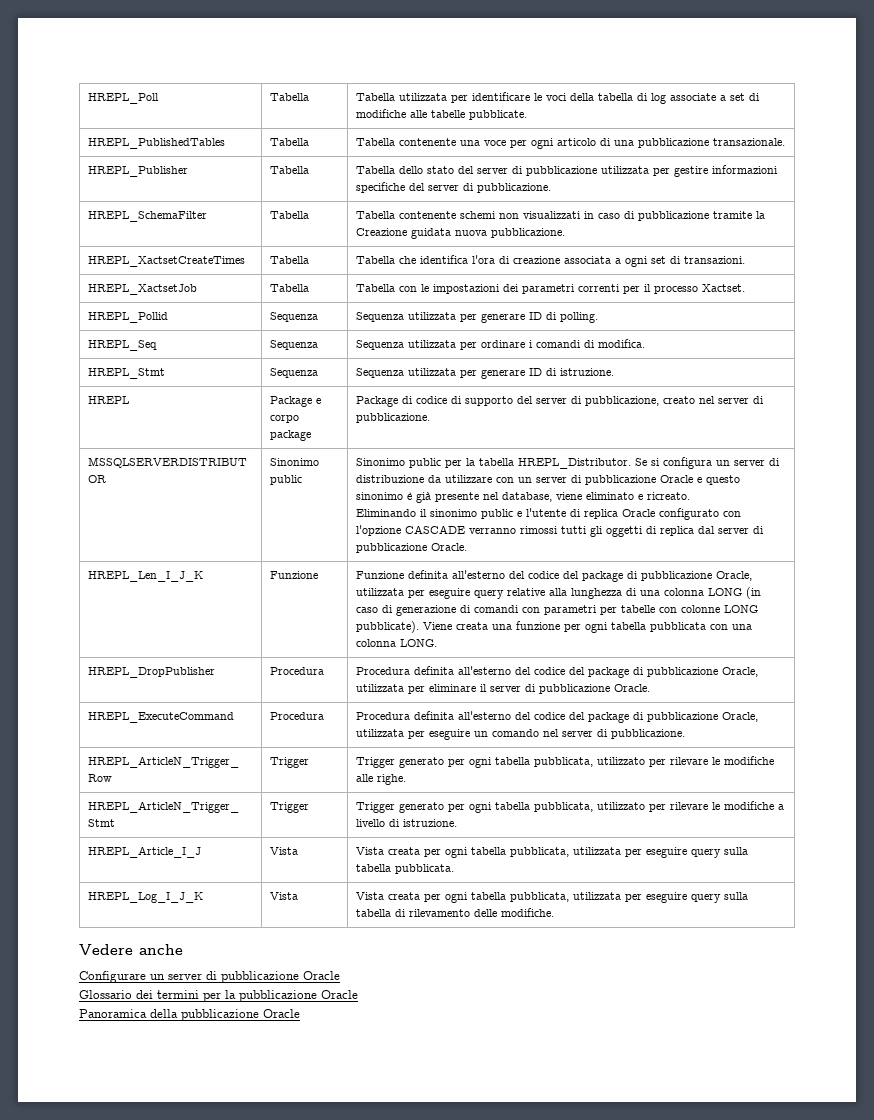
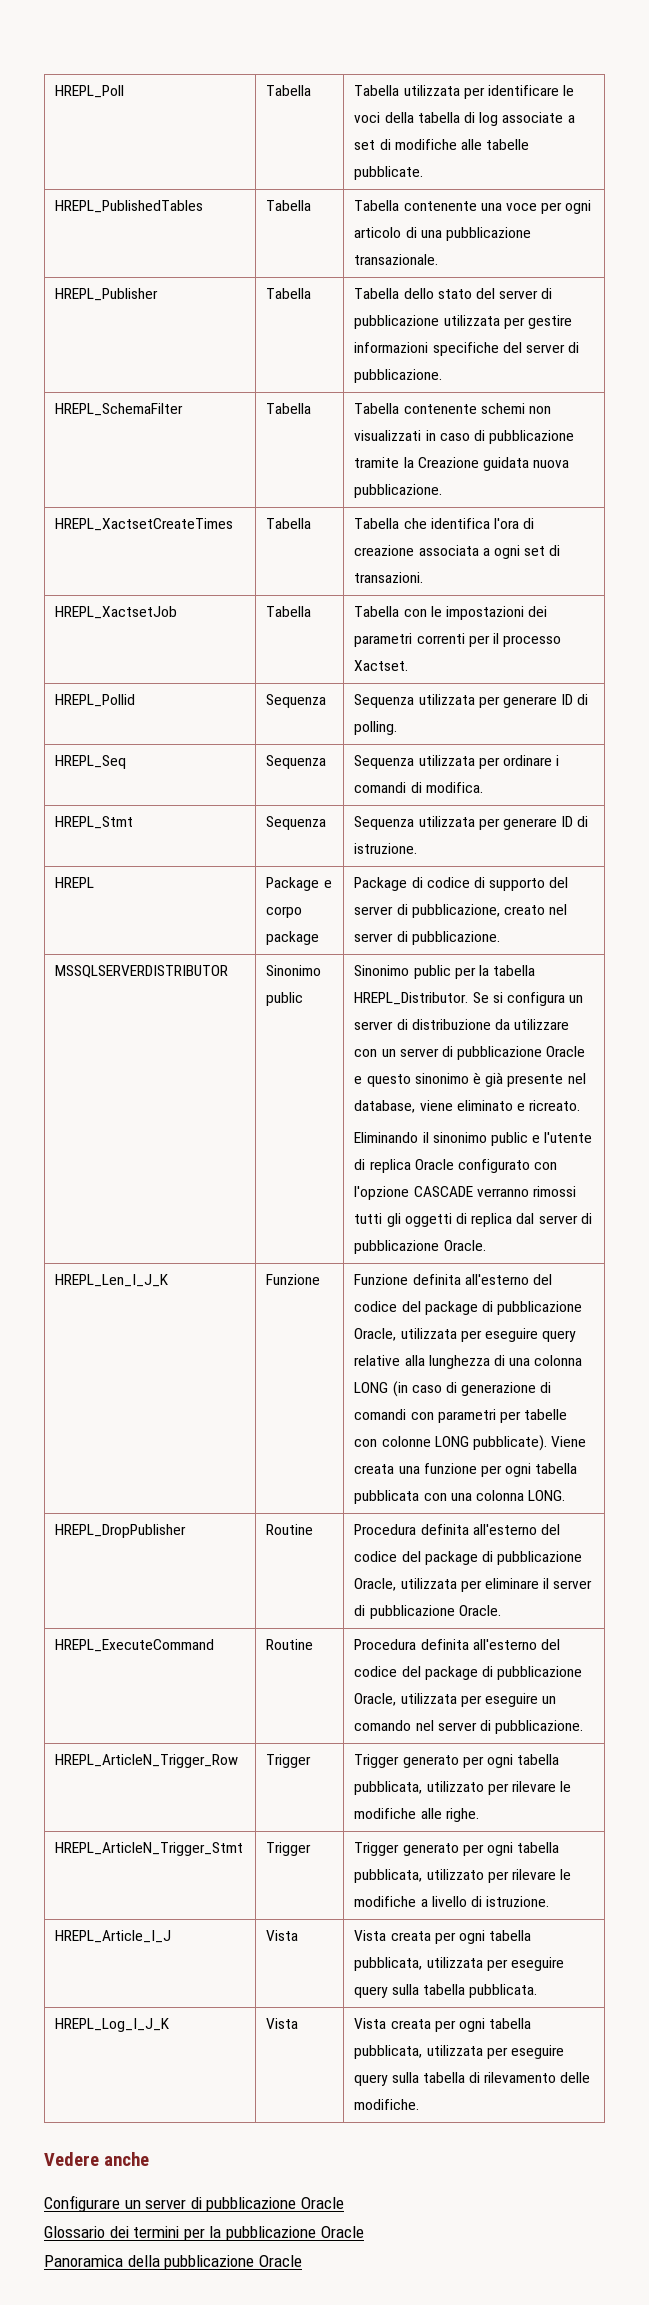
[269,667,324,675] Procedura -> [266,1524,314,1535] Routine
[269,712,324,720] Procedura -> [266,1639,314,1650] Routine

